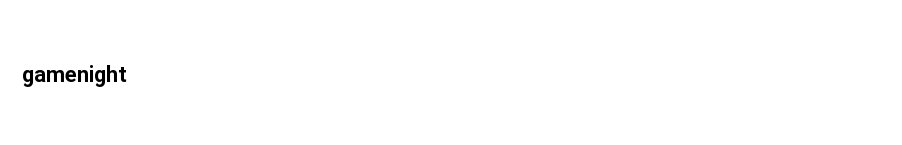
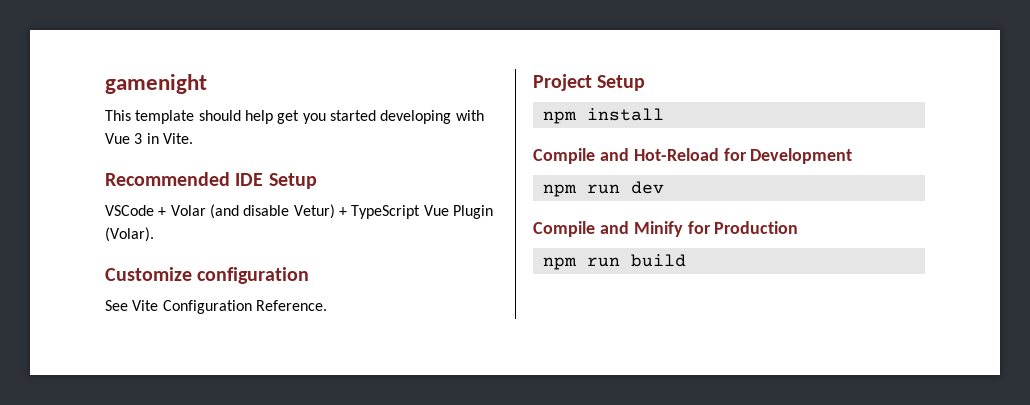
(127, 76) none -> [105,110,484,124] [105,133,193,144] [105,172,317,189] [105,204,493,219] [105,227,154,242] [105,267,310,284] [105,300,327,314] [533,74,646,91] [542,108,664,124] [533,148,853,164] [542,181,664,197] [533,221,799,237] [542,254,686,270] // This template should help get you started developing with Vue 3 in Vite. // Recommended IDE Setup // VSCode + Volar (and disable Vetur) + TypeScript Vue Plugin (Volar). // Customize configuration // See Vite Configuration Reference. // Project Setup // npm install // Compile and Hot-Reload for Development // npm run dev // Compile and Minify for Production // npm run build

